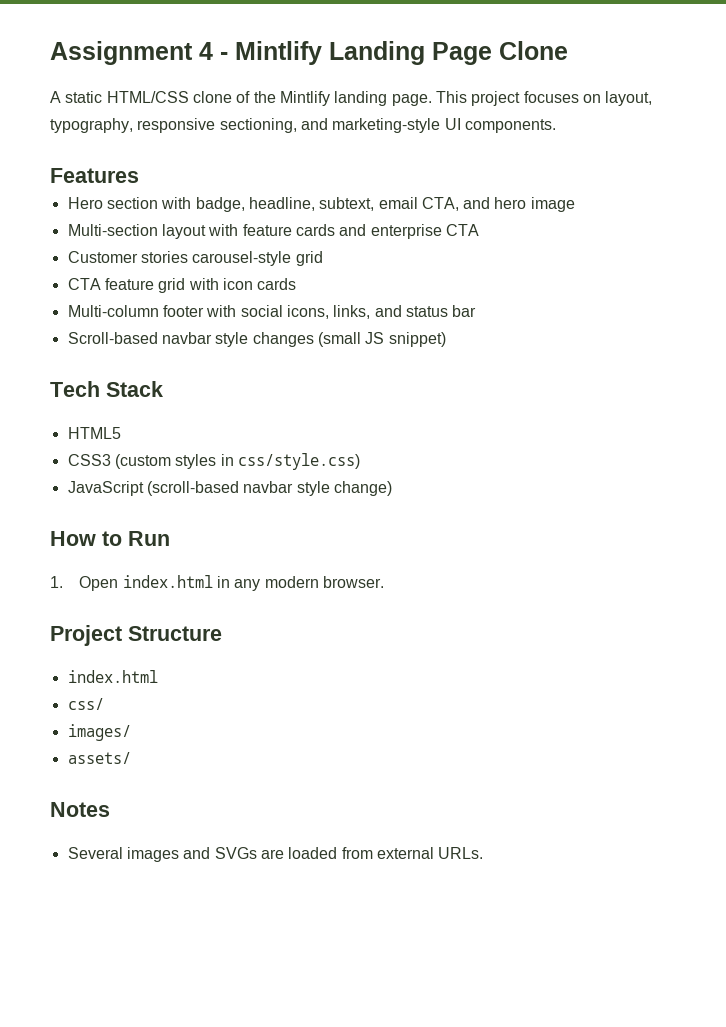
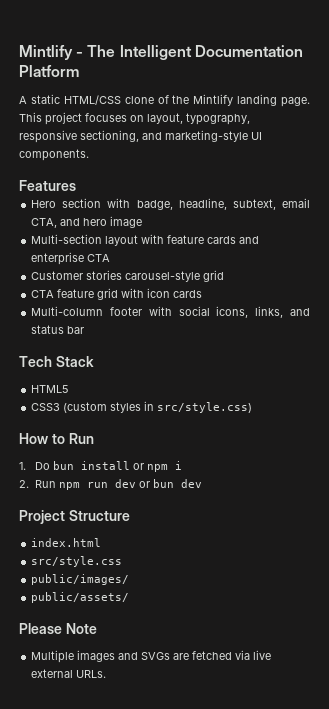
[50,41,568,65] Assignment 4 - Mintlify Landing Page Clone -> [19,45,303,60] [19,65,79,77] Mintlify - The Intelligent Documentation Platform
[67,332,446,347] // Scroll-based navbar style changes (small JS snippet) -> (85, 330) none
[237,453,360,470] [67,481,392,496] [50,531,170,546] [50,575,385,591] [50,625,222,646] [67,670,158,683] [67,698,104,710] [67,724,131,741] [67,752,131,764] [50,802,110,817] [67,847,123,859] css/style.css) // JavaScript (scroll-based navbar style change) // How to Run // 1. Open index.html in any modern browser. // Project Structure // index.html // css/ // images/ // assets/ // Notes // Several -> [157,402,253,413] [19,433,94,444] [19,461,182,472] [19,479,202,490] [19,510,130,524] [31,538,102,547] [31,556,123,567] [31,574,130,585] [31,592,130,603] [19,623,97,634] [31,650,75,663] src/style.css) // How to Run // 1. Do bun install or npm i // 2. Run npm run dev or bun dev // Project Structure // index.html // src/style.css // public/images/ // public/assets/ // Please Note // Multiple
[288,847,373,859] loaded from -> [192,650,272,660] fetched via live

